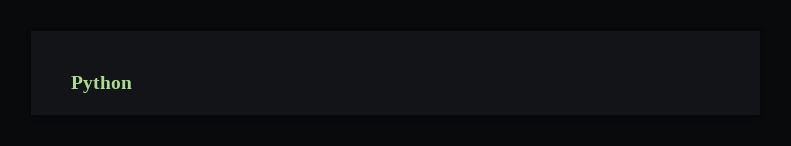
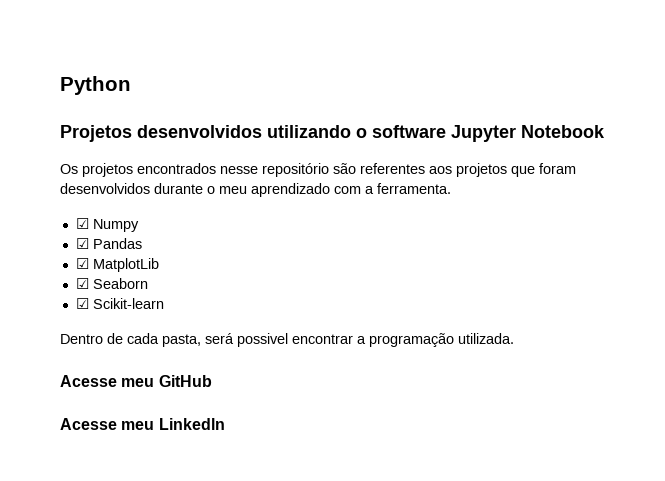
(132, 84) none -> [60,125,605,142] [60,163,576,177] [60,183,451,197] [75,218,139,232] [75,238,142,249] [75,258,159,272] [75,278,148,289] [75,298,164,309] [60,333,514,347] [60,375,212,387] [60,418,225,430] // Projetos desenvolvidos utilizando o software Jupyter Notebook // Os projetos encontrados nesse repositório são referentes aos projetos que foram desenvolvidos durante o meu aprendizado com a ferramenta. // ☑ Numpy // ☑ Pandas // ☑ MatplotLib // ☑ Seaborn // ☑ Scikit-learn // Dentro de cada pasta, será possivel encontrar a programação utilizada. // Acesse meu GitHub // Acesse meu Linkedln

